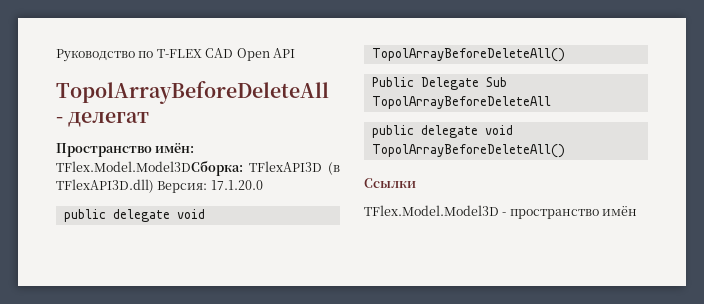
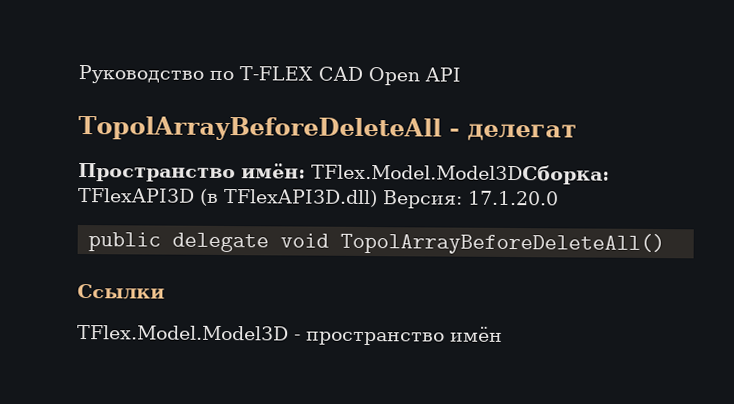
[371,77,507,90] [371,96,551,109] [371,125,513,138] [371,144,565,158] // Public Delegate Sub TopolArrayBeforeDeleteAll // public delegate void TopolArrayBeforeDeleteAll() -> (666, 243) none

